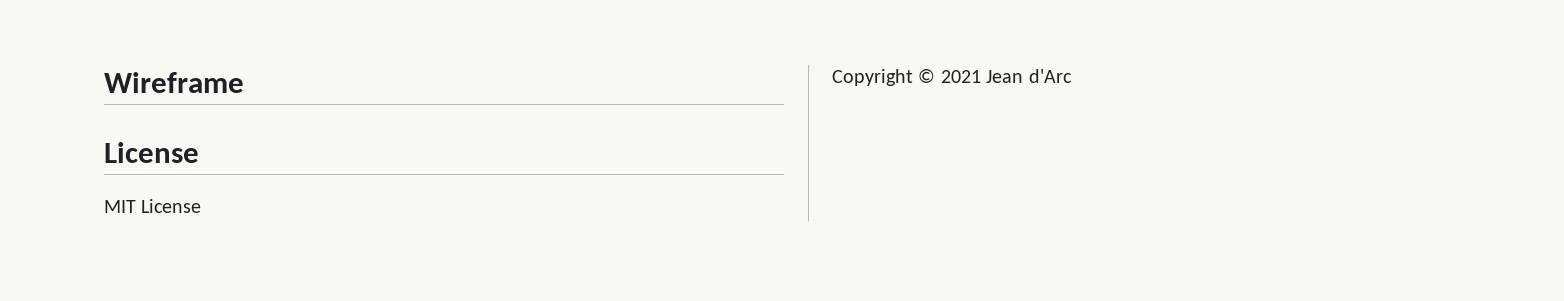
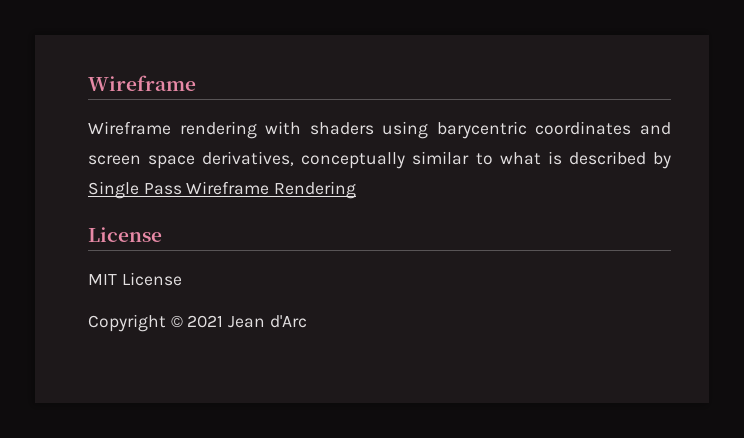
[104,72,244,93] Wireframe -> [88,75,196,91] [88,121,671,139] [88,151,671,169] [88,181,357,199] Wireframe // Wireframe rendering with shaders using barycentric coordinates and screen space derivatives, conceptually similar to what is described by Single Pass Wireframe Rendering

